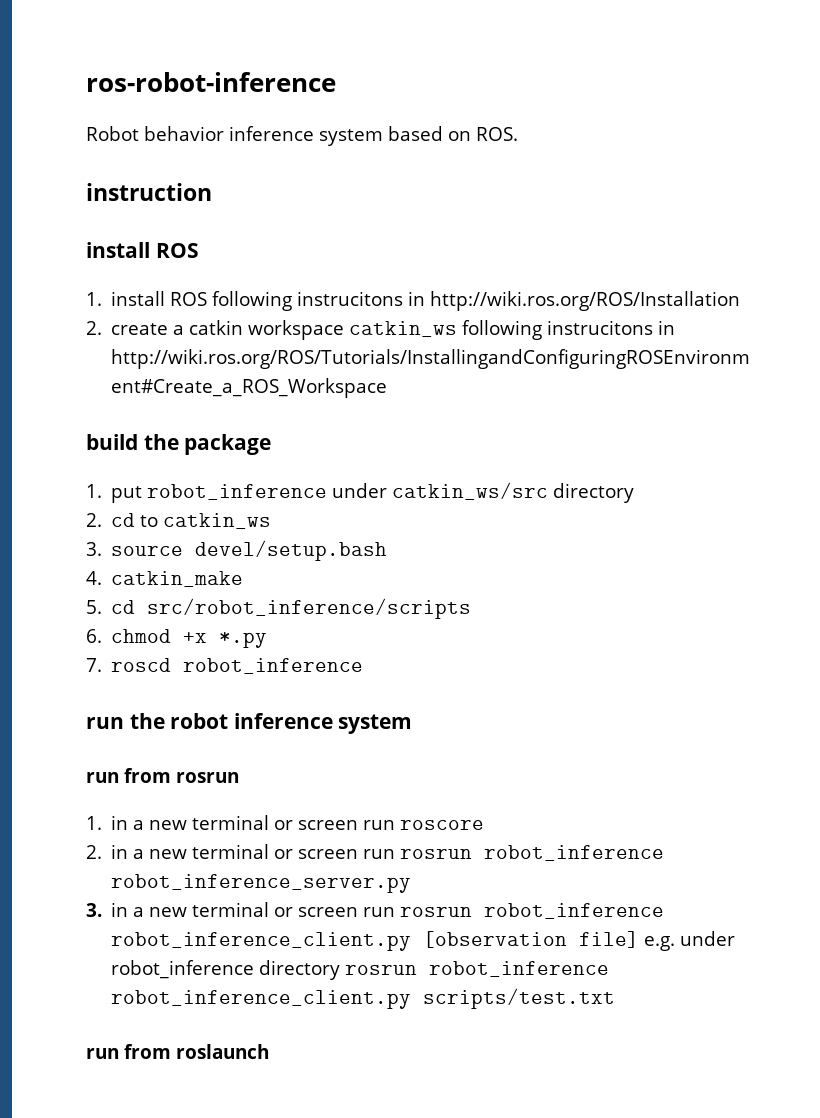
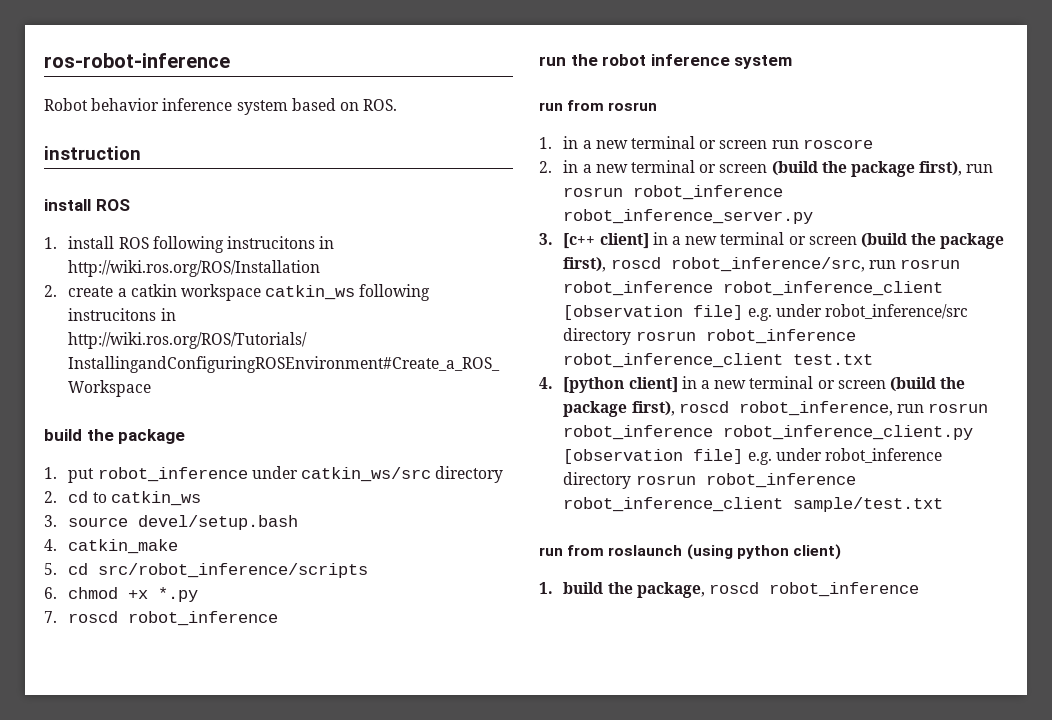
(359, 854) none -> [771,161,963,177] (build the package first),
[111,902,359,917] in a new terminal or screen -> [563,232,1005,249] [563,257,960,272] [563,281,944,296] [563,304,968,321] [563,328,856,345] [563,353,874,368] [539,376,966,393] [563,401,893,417] [c++ client] in a new terminal or screen (build the package first), roscd robot_inference/src, run rosrun robot_inference robot_inference_client [observation file] e.g. under robot_inference/src directory rosrun robot_inference robot_inference_client test.txt // 4. [python client] in a new terminal or screen (build the package first), roscd robot_inference,
[111,988,616,1009] robot_inference_client.py scripts/test.txt -> [563,497,944,512] robot_inference_client sample/test.txt
(269, 1051) none -> [686,544,841,560] [539,582,919,598] (using python client) // 1. build the package, roscd robot_inference

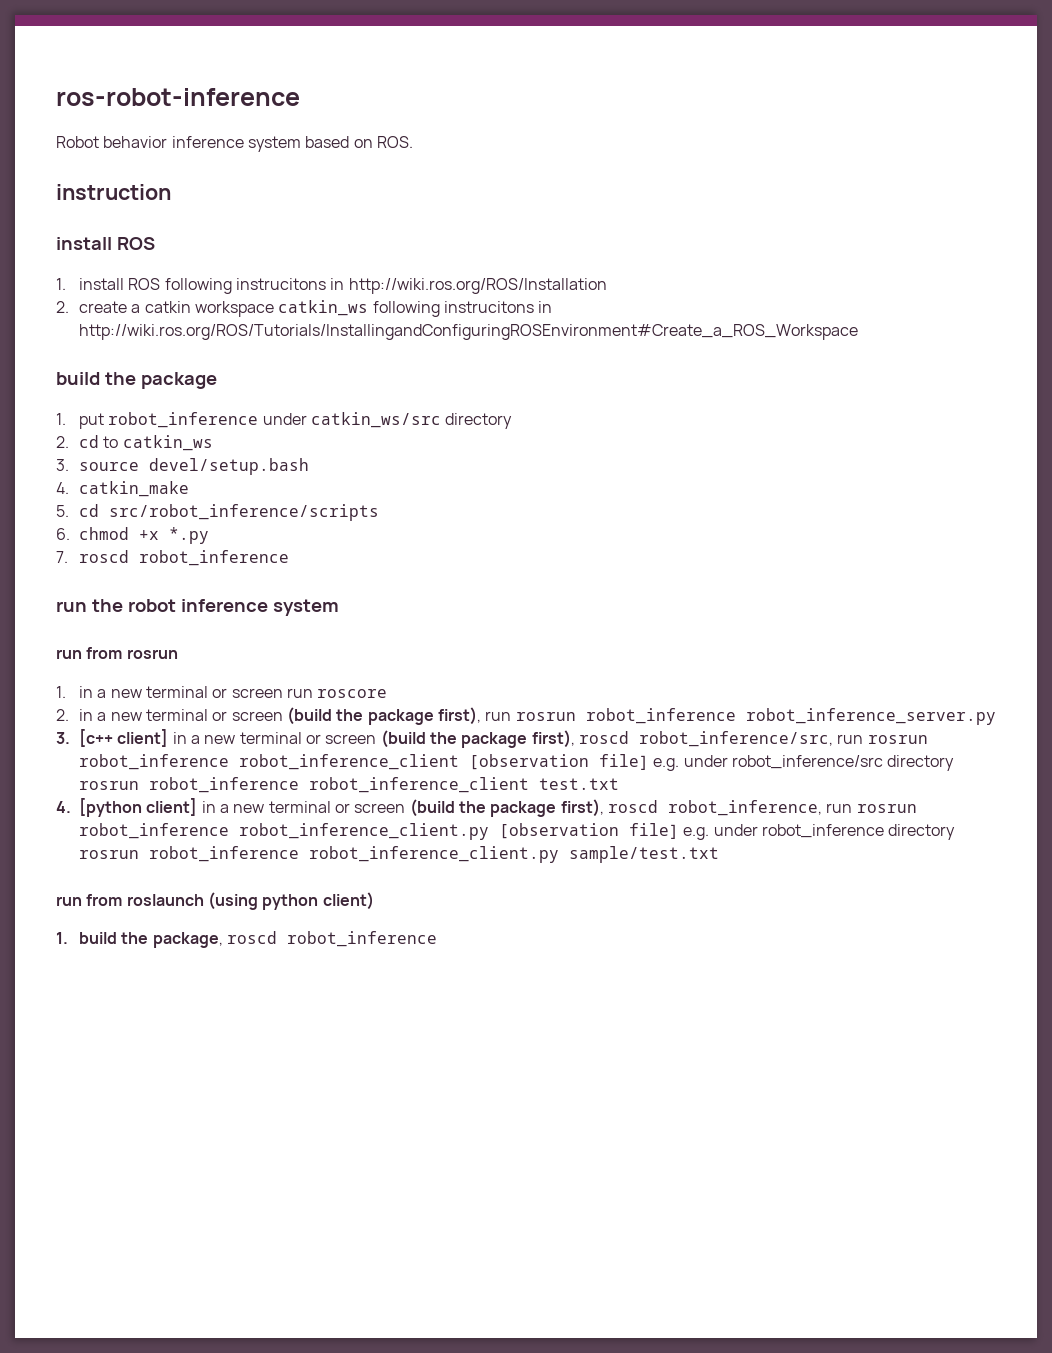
[563,497,784,512] robot_inference_client -> [309,846,560,863] robot_inference_client.py

